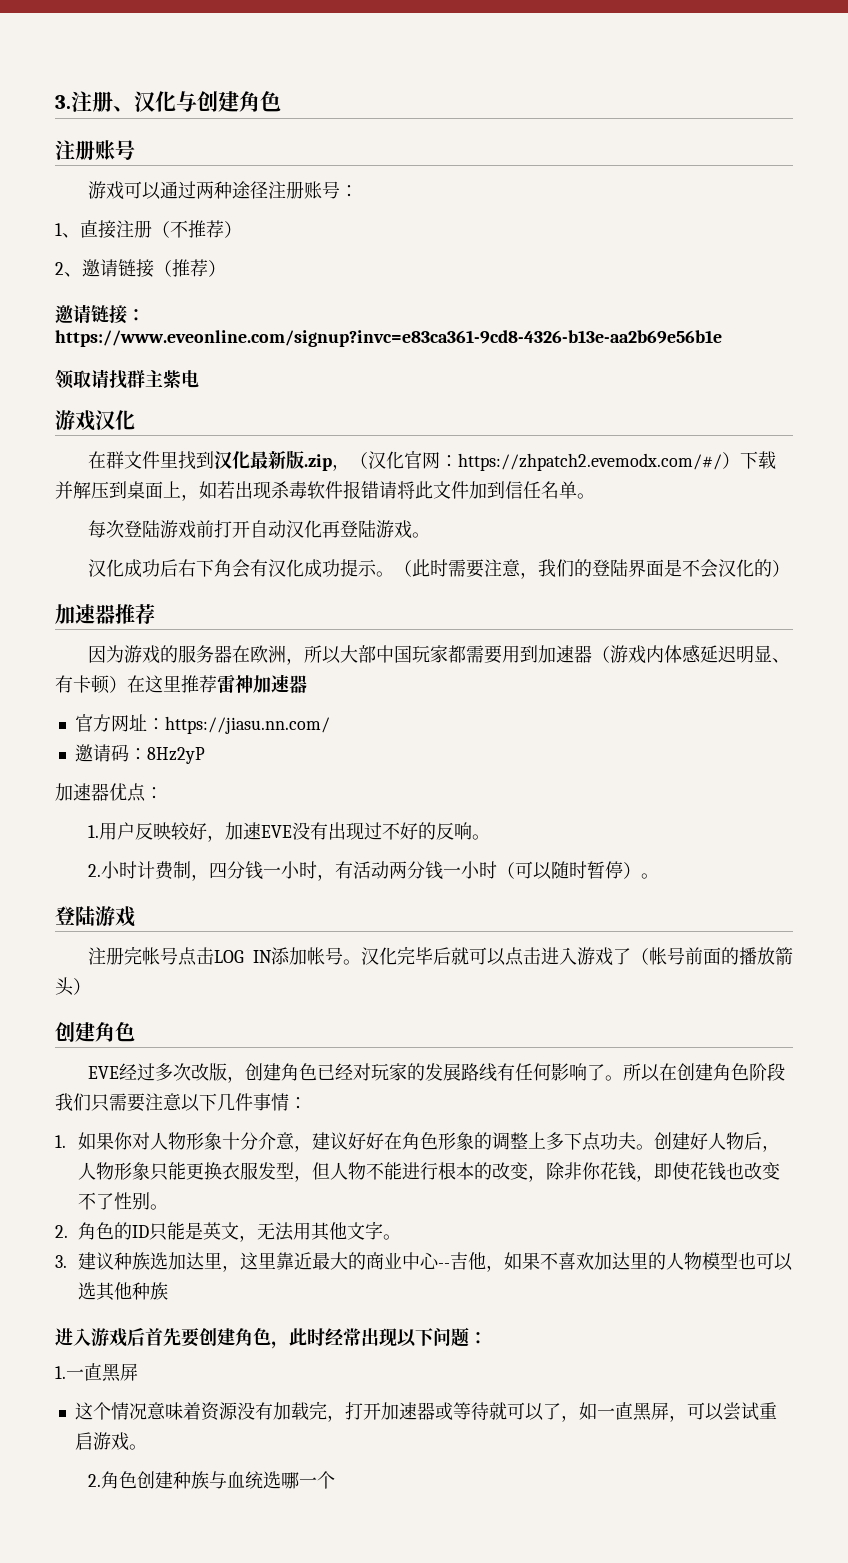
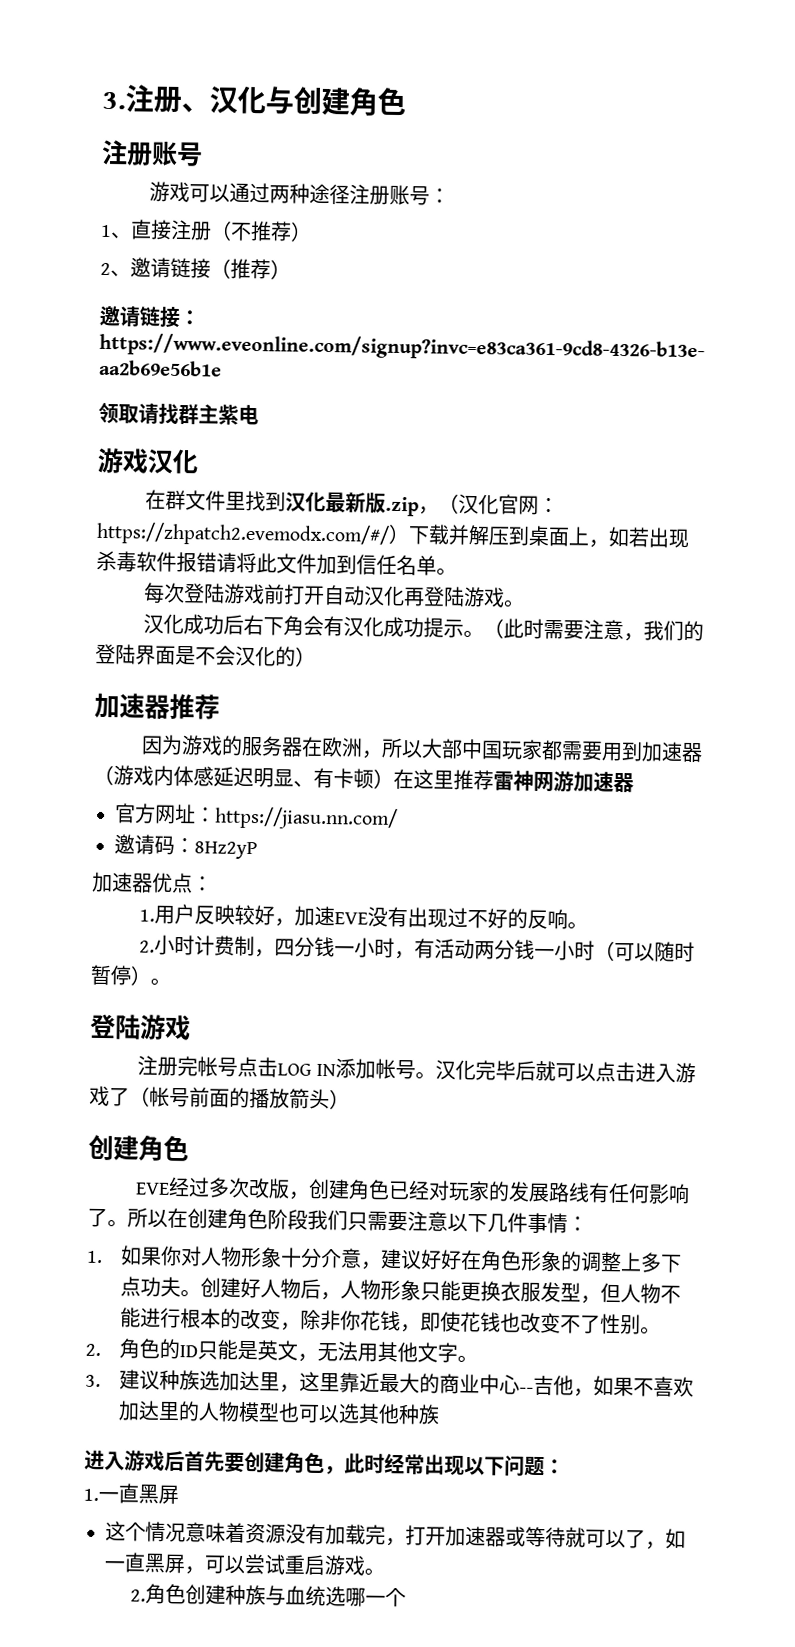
(253, 684) none -> [533,771,574,793] 网游

